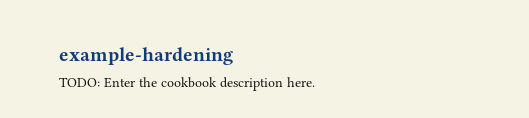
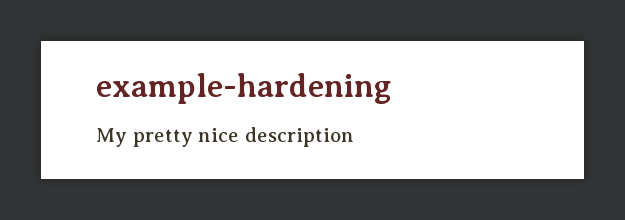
[59,77,315,91] TODO: Enter the cookbook description here. -> [96,127,354,147] My pretty nice description

